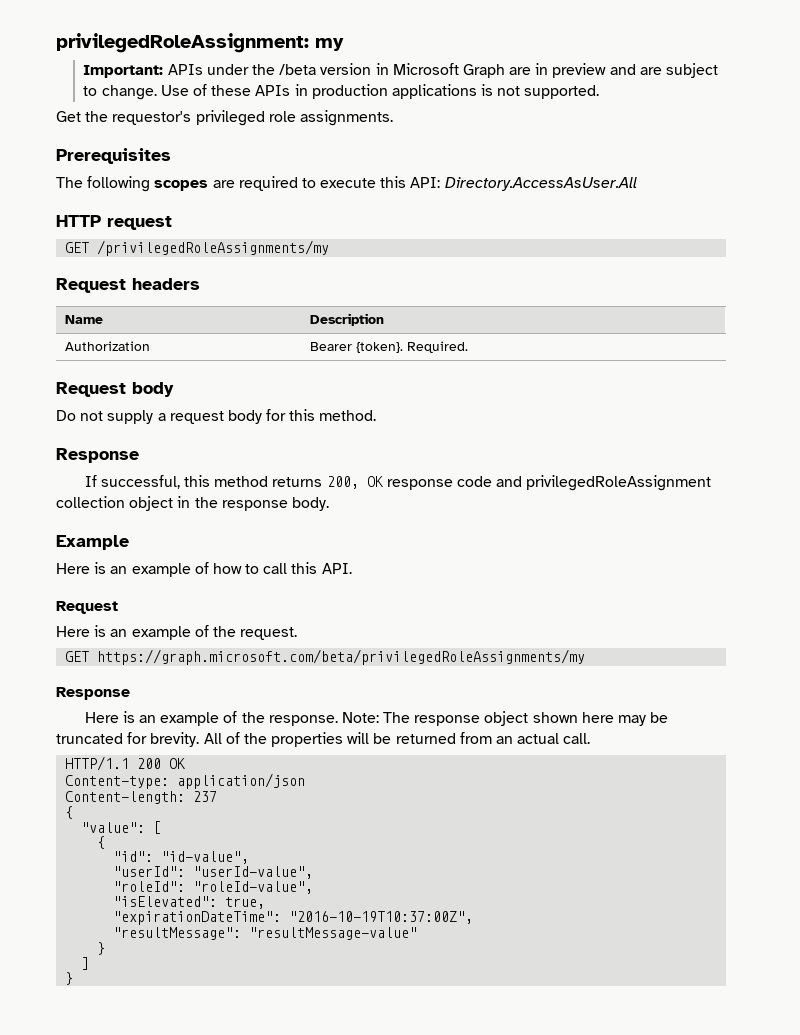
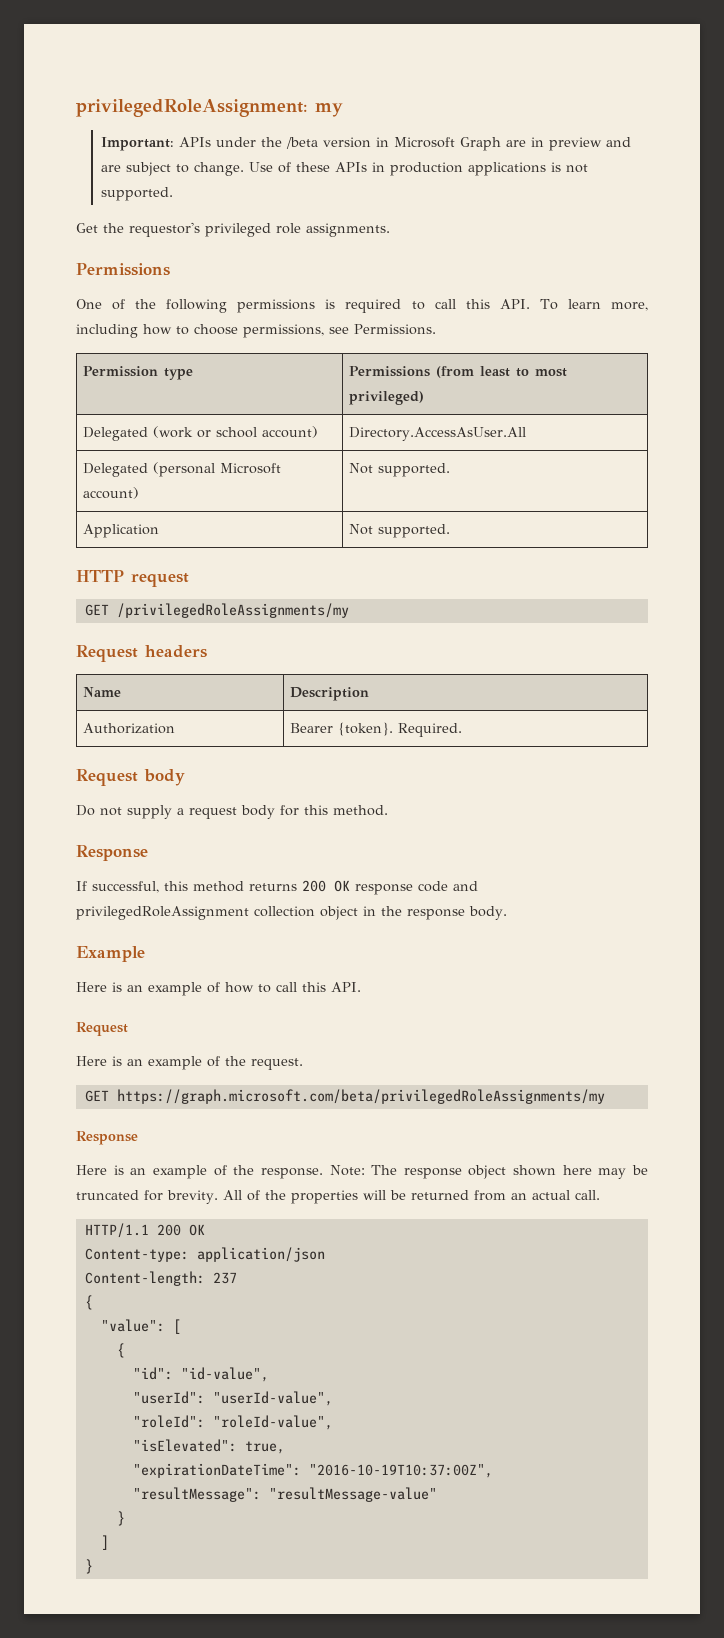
[56,148,171,164] [56,176,637,192] Prerequisites // The following scopes are required to execute this API: Directory.AccessAsUser.All -> [76,263,170,276] [76,299,648,313] [76,324,436,338] [82,366,193,380] [348,366,567,378] [348,391,424,405] [82,426,318,441] [348,427,526,441] [82,462,281,477] [82,487,139,499] [348,463,450,477] [82,524,159,538] [348,524,450,538] Permissions // One of the following permissions is required to call this API. To learn more, including how to choose permissions, see Permissions. // Permission type | Permissions (from least to most privileged) // Delegated (work or school account) | Directory.AccessAsUser.All // Delegated (personal Microsoft account) | Not supported. // Application | Not supported.
[326,476,359,489] 200, -> [302,880,326,892] 200

